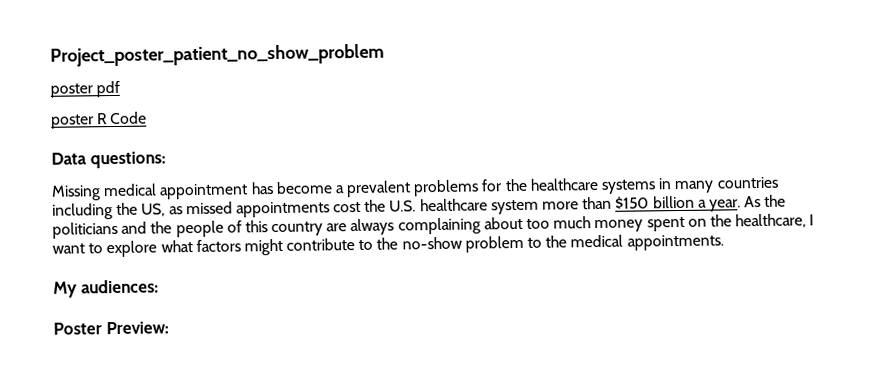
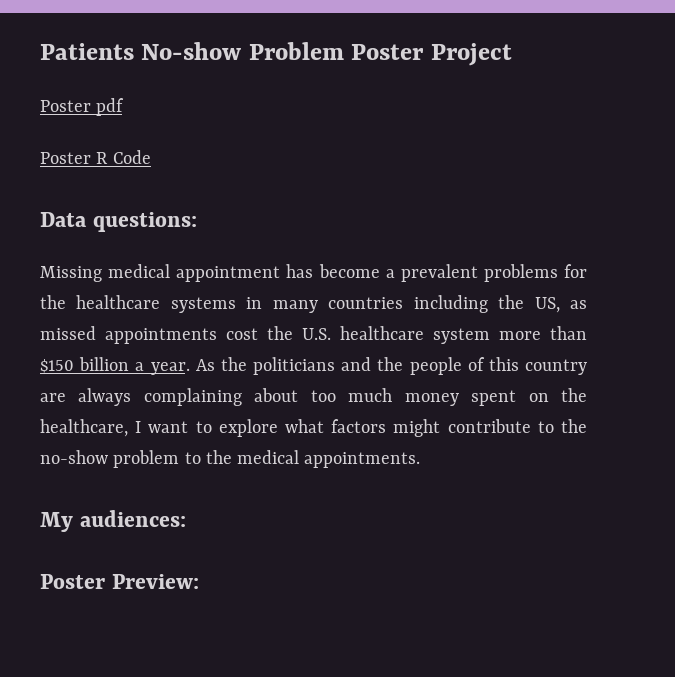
[50,43,385,67] [50,83,93,98] Project_poster_patient_no_show_problem // poster -> [40,42,512,66] [40,100,91,112] Patients No-show Problem Poster Project // Poster
[51,114,94,129] poster -> [40,152,91,164] Poster

